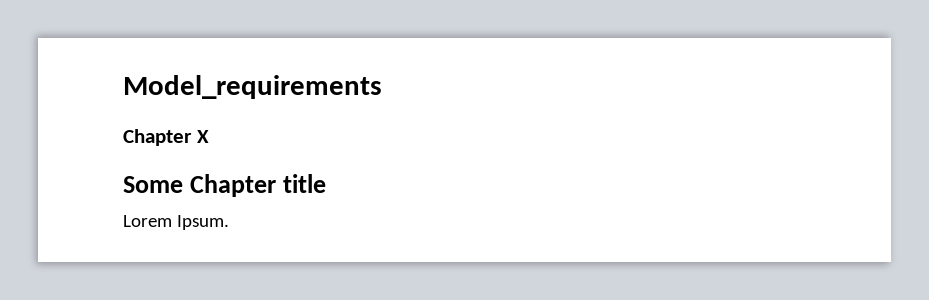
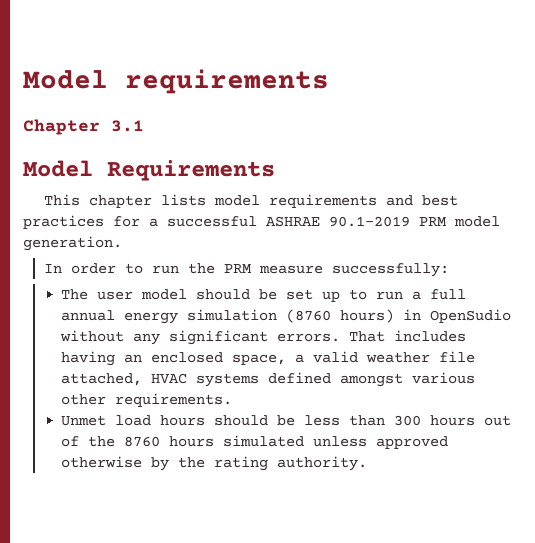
[123,75,382,99] [123,129,209,146] [123,174,327,197] [123,215,229,230] Model_requirements // Chapter X // Some Chapter title // Lorem Ipsum. -> [23,69,329,94] [23,119,144,135] [23,160,275,181] [44,194,459,208] [23,215,500,229] [23,236,122,251] [43,263,449,277] [60,289,466,302] [60,309,511,324] [59,330,466,345] [60,351,475,366] [60,372,475,387] [60,393,232,407] [60,415,511,426] [60,435,448,449] [60,456,367,471] Model requirements // Chapter 3.1 // Model Requirements // This chapter lists model requirements and best practices for a successful ASHRAE 90.1-2019 PRM model generation. // In order to run the PRM measure successfully: // The user model should be set up to run a full annual energy simulation (8760 hours) in OpenSudio without any significant errors. That includes having an enclosed space, a valid weather file attached, HVAC systems defined amongst various other requirements. // Unmet load hours should be less than 300 hours out of the 8760 hours simulated unless approved otherwise by the rating authority.

